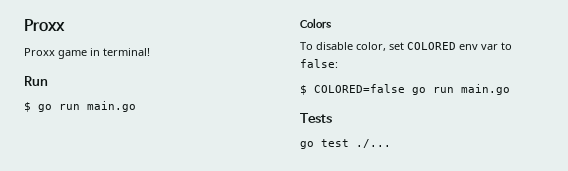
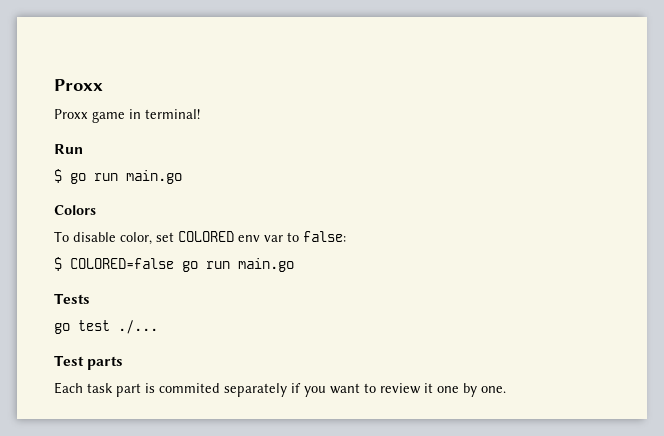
(391, 143) none -> [54,355,124,370] [54,382,506,397] // Test parts // Each task part is commited separately if you want to review it one by one.

